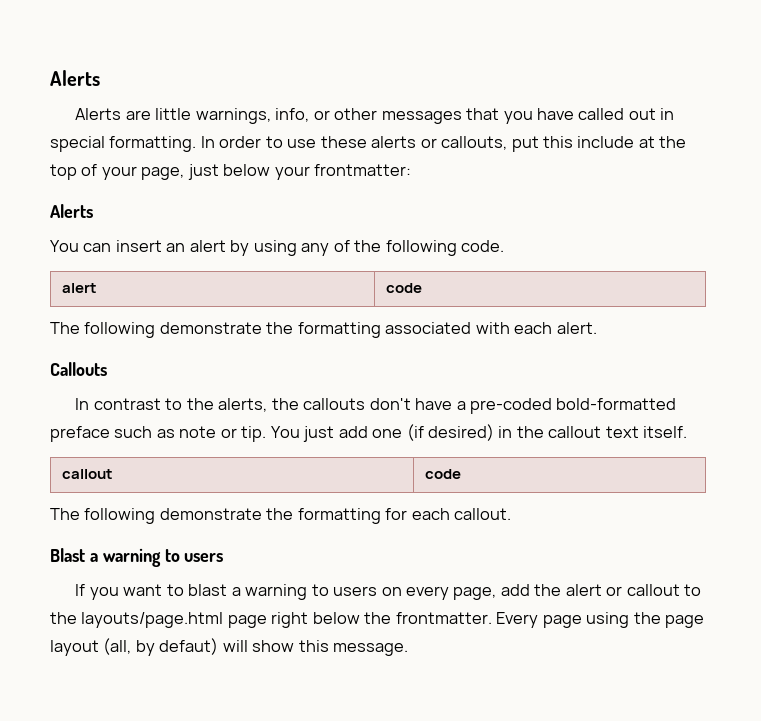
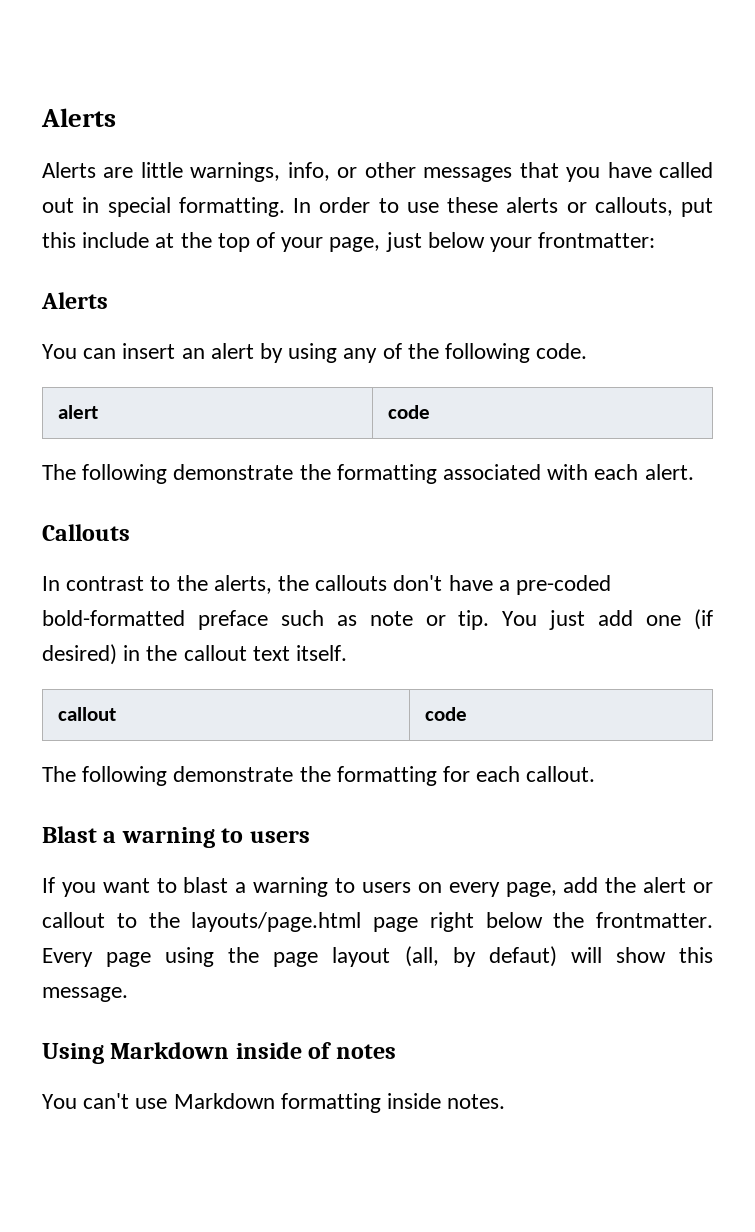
(409, 649) none -> [42,1042,396,1064] [42,1093,506,1113] // Using Markdown inside of notes // You can't use Markdown formatting inside notes.

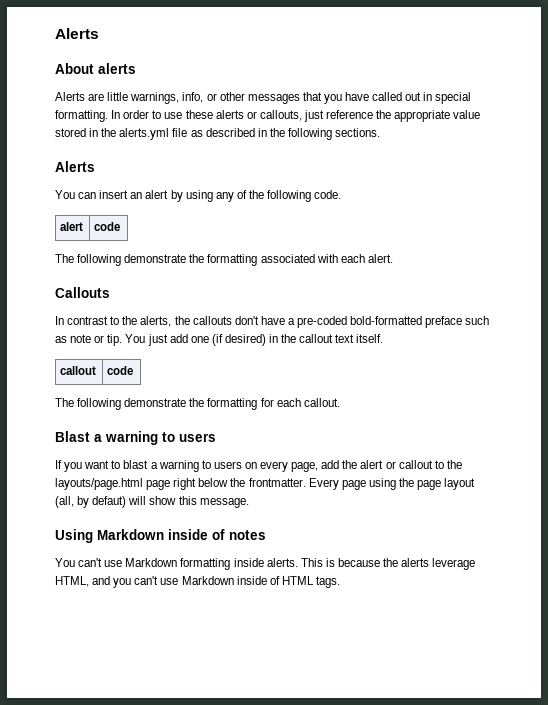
[41,108,116,127] Alerts -> [55,28,99,39] [55,63,136,74] Alerts // About alerts
[681,198,713,217] [42,232,656,252] put this include at the top of your page, just below your frontmatter: -> [303,110,481,122] [55,128,381,140] just reference the appropriate value stored in the alerts.yml file as described in the following sections.
[447,1094,506,1109] notes. -> [266,558,476,570] [55,576,340,588] alerts. This is because the alerts leverage HTML, and you can't use Markdown inside of HTML tags.

